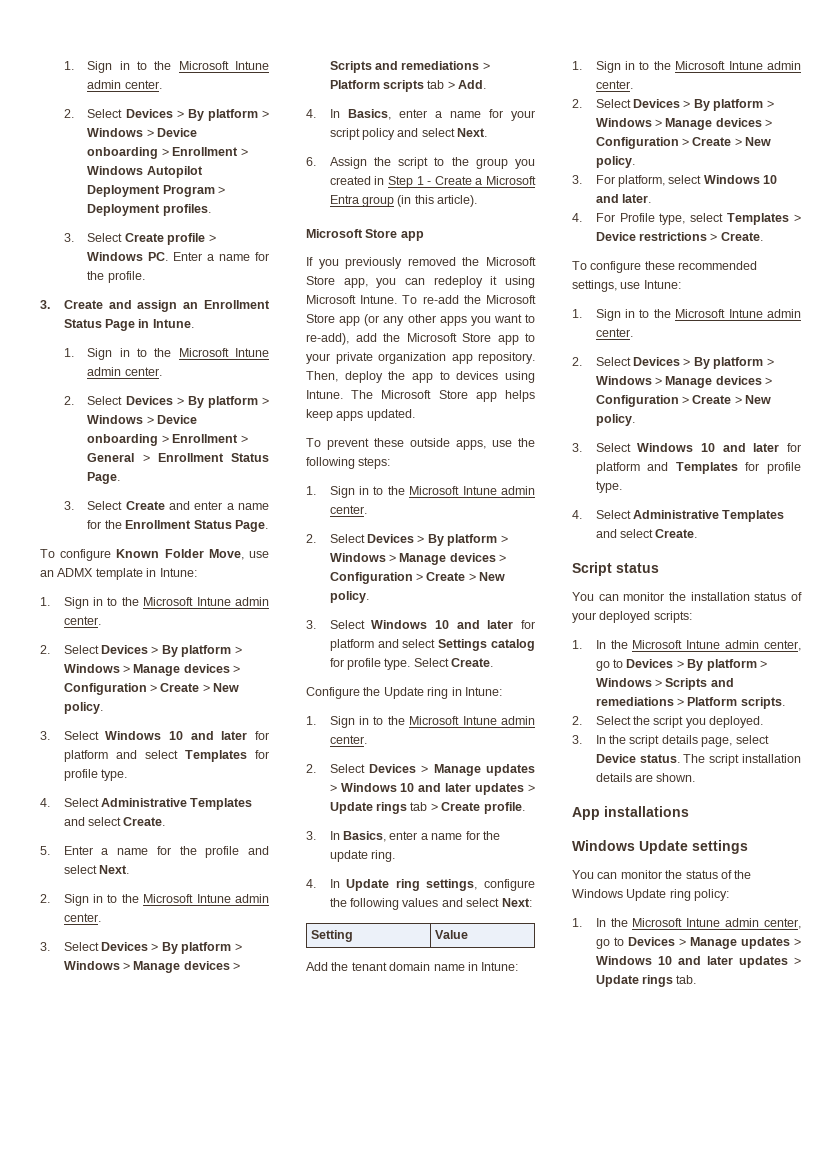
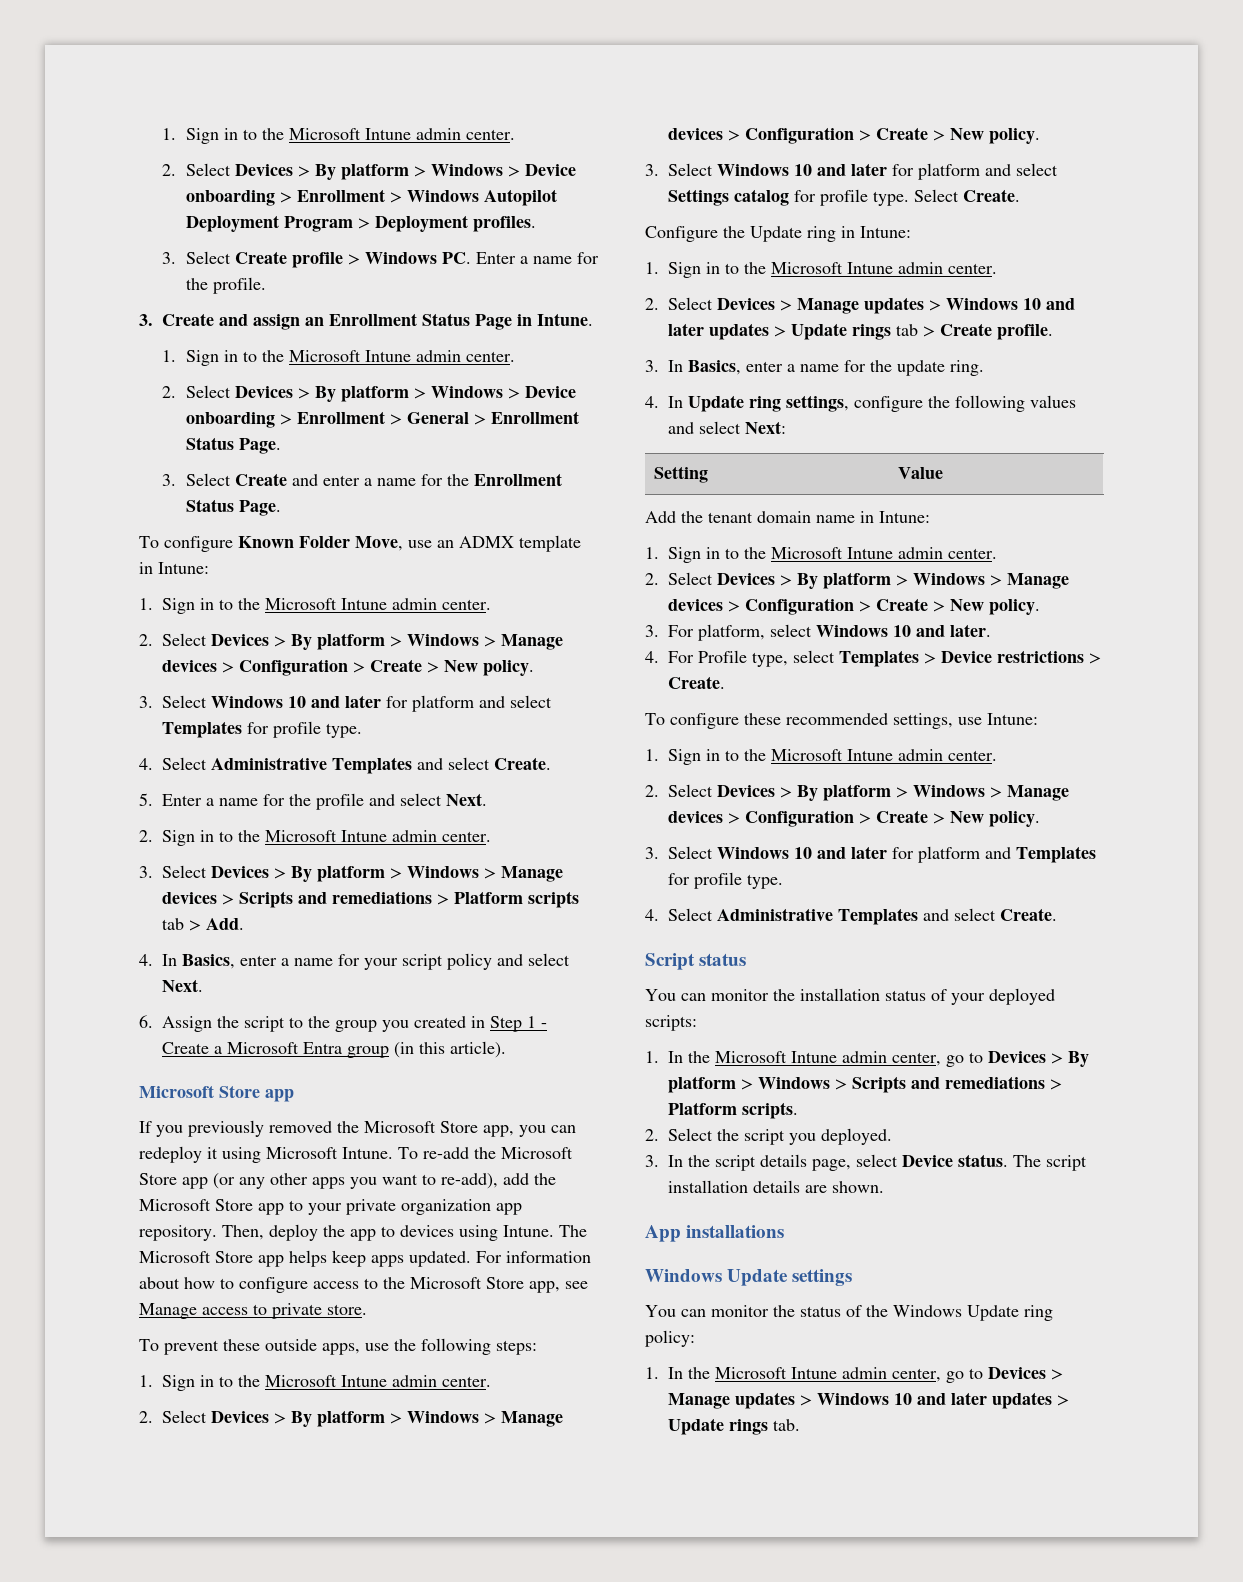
(415, 415) none -> [476,1251,591,1263] [139,1277,588,1293] [139,1303,367,1319] For information about how to configure access to the Microsoft Store app, see Manage access to private store.

